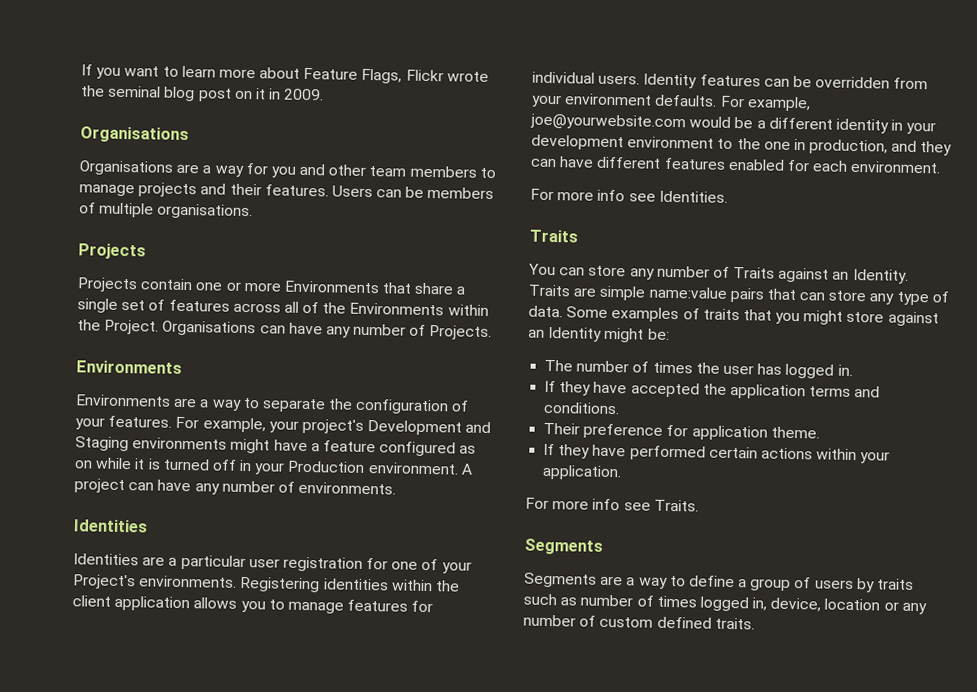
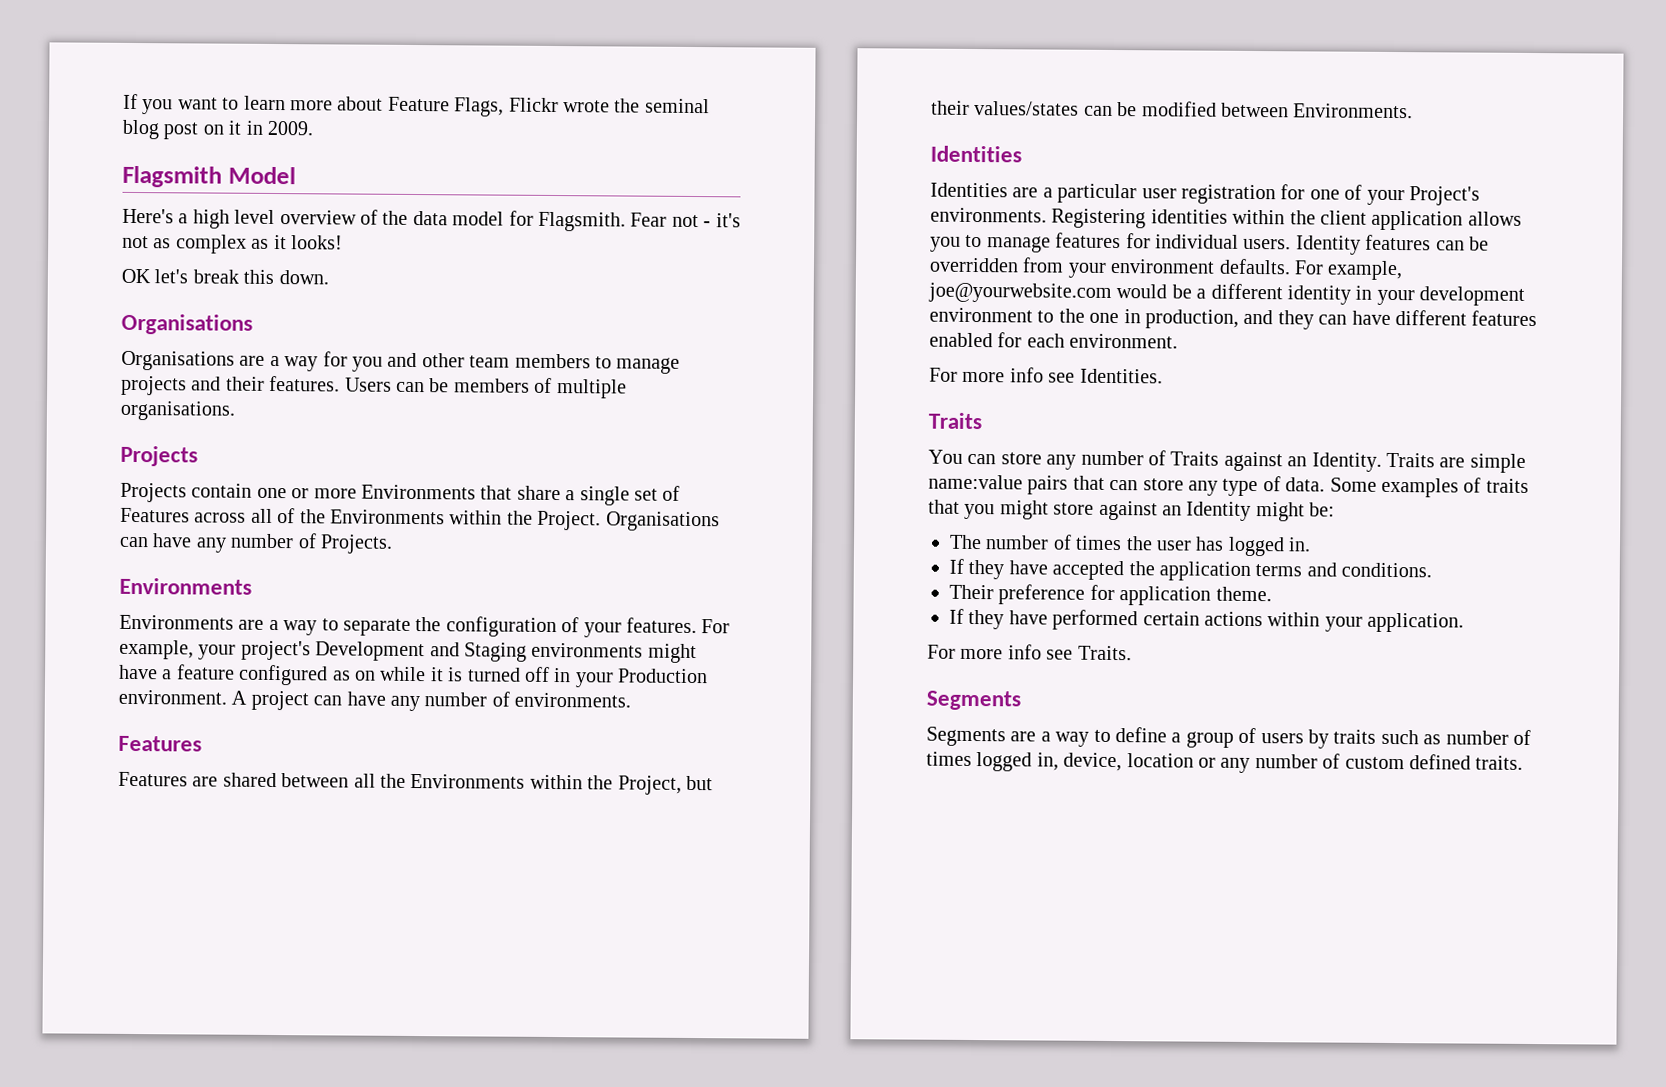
(325, 94) none -> [122,165,296,188] [122,208,741,232] [122,234,343,254] [121,268,329,285] // Flagsmith Model // Here's a high level overview of the data model for Flagsmith. Fear not - it's not as complex as it looks! // OK let's break this down.
[168,299,230,312] features -> [120,507,190,523] Features
(397, 488) none -> [118,735,202,752] [118,771,713,795] [931,100,1414,119] // Features // Features are shared between all the Environments within the Project, but their values/states can be modified between Environments.

